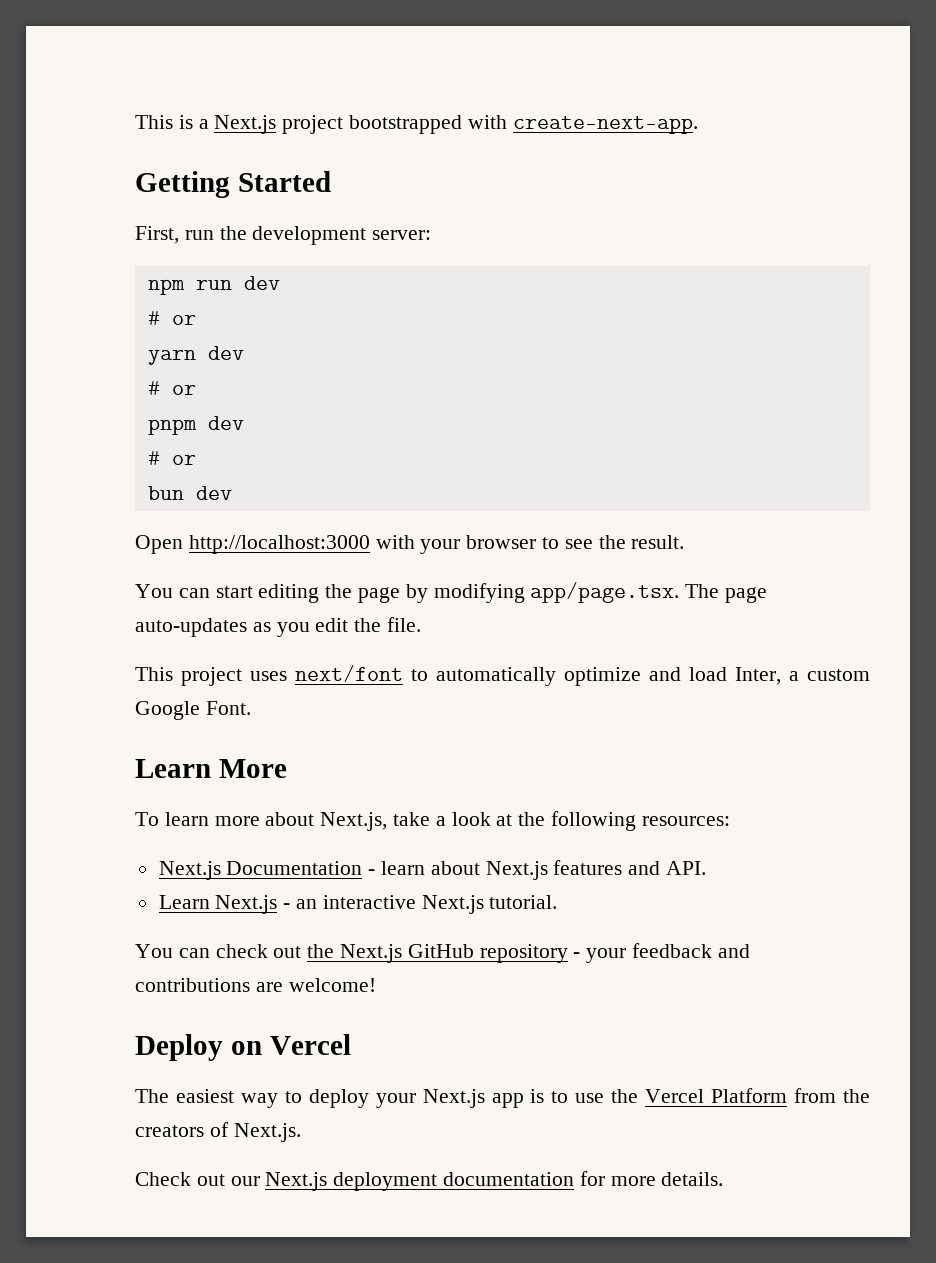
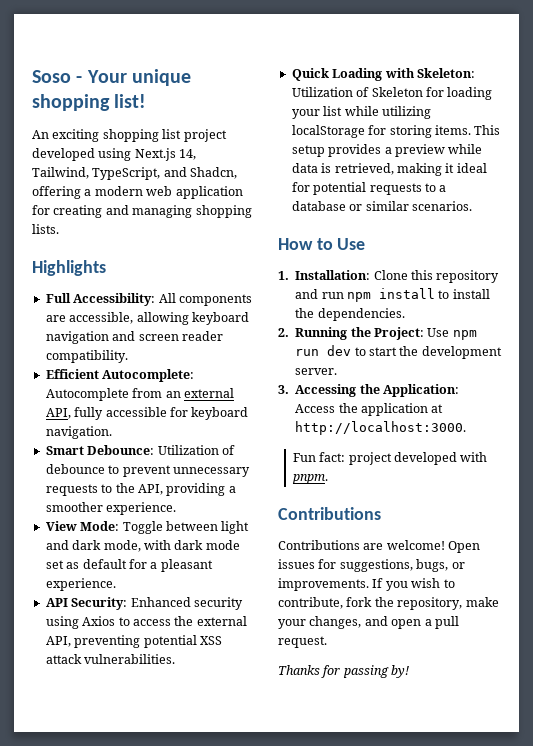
[135,115,698,134] [135,171,331,198] [135,226,432,245] [147,276,280,295] [147,311,196,325] [147,346,244,365] [147,381,196,395] [147,416,244,435] [147,451,196,465] [147,486,232,500] [135,535,685,554] [135,582,768,603] [135,617,422,637] [135,665,870,686] [135,701,251,720] [135,759,287,778] [135,811,730,831] [158,860,707,880] [158,895,558,914] [135,943,750,963] [135,978,376,992] [135,1034,351,1061] [135,1088,870,1108] [135,1122,301,1142] [135,1171,724,1191] This is a Next.js project bootstrapped with create-next-app. // Getting Started // First, run the development server: // npm run dev // # or // yarn dev // # or // pnpm dev // # or // bun dev // Open http://localhost:3000 with your browser to see the result. // You can start editing the page by modifying app/page.tsx. The page auto-updates as you edit the file. // This project uses next/font to automatically optimize and load Inter, a custom Google Font. // Learn More // To learn more about Next.js, take a look at the following resources: // Next.js Documentation - learn about Next.js features and API. // Learn Next.js - an interactive Next.js tutorial. // You can check out the Next.js GitHub repository - your feedback and contributions are welcome! // Deploy on Vercel // The easiest way to deploy your Next.js app is to use the Vercel Platform from the creators of Next.js. // Check out our Next.js deployment documentation for more details. -> [32,69,191,86] [32,94,147,111] [32,129,227,142] [32,148,197,161] [32,167,238,180] [32,186,243,199] [32,205,252,218] [32,224,59,234] [32,260,106,276] [45,293,252,306] [45,312,249,325] [45,331,223,344] [45,350,128,363] [45,369,195,382] [45,388,234,401] [45,407,249,420] [45,426,112,439] [45,445,235,455] [45,464,250,477] [45,483,236,496] [45,502,177,515] [45,521,250,534] [45,540,240,552] [45,559,213,572] [45,578,116,591] [45,597,243,610] [45,616,247,629] [45,635,222,648] [45,654,176,664] [291,68,475,81] [291,87,493,100] [291,106,431,119] [291,125,501,138] [291,144,483,157] [291,163,487,176] [291,182,447,195] [291,201,472,211] [278,238,366,250] [278,270,500,283] [295,288,490,302] [295,308,405,321] [278,327,477,340] [295,345,502,359] [295,368,338,375] [278,384,459,397] [295,403,444,416] [295,421,467,435] [292,452,488,465] [291,474,328,484] [278,507,381,520] [278,540,481,553] [278,559,465,572] [278,578,455,591] [278,597,499,610] [278,616,459,629] [278,636,327,648] [278,665,410,678] Soso - Your unique shopping list! // An exciting shopping list project developed using Next.js 14, Tailwind, TypeScript, and Shadcn, offering a modern web application for creating and managing shopping lists. // Highlights // Full Accessibility: All components are accessible, allowing keyboard navigation and screen reader compatibility. // Efficient Autocomplete: Autocomplete from an external API, fully accessible for keyboard navigation. // Smart Debounce: Utilization of debounce to prevent unnecessary requests to the API, providing a smoother experience. // View Mode: Toggle between light and dark mode, with dark mode set as default for a pleasant experience. // API Security: Enhanced security using Axios to access the external API, preventing potential XSS attack vulnerabilities. // Quick Loading with Skeleton: Utilization of Skeleton for loading your list while utilizing localStorage for storing items. This setup provides a preview while data is retrieved, making it ideal for potential requests to a database or similar scenarios. // How to Use // 1. Installation: Clone this repository and run npm install to install the dependencies. // 2. Running the Project: Use npm run dev to start the development server. // 3. Accessing the Application: Access the application at http://localhost:3000. // Fun fact: project developed with pnpm. // Contributions // Contributions are welcome! Open issues for suggestions, bugs, or improvements. If you wish to contribute, fork the repository, make your changes, and open a pull request. // Thanks for passing by!

